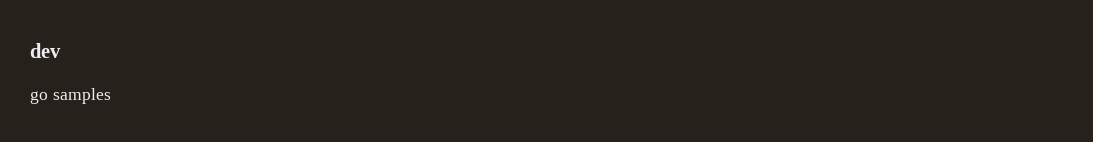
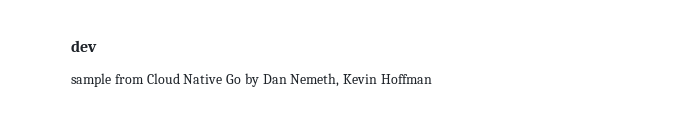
[30,88,111,104] go samples -> [71,73,433,87] sample from Cloud Native Go by Dan Nemeth, Kevin Hoffman

